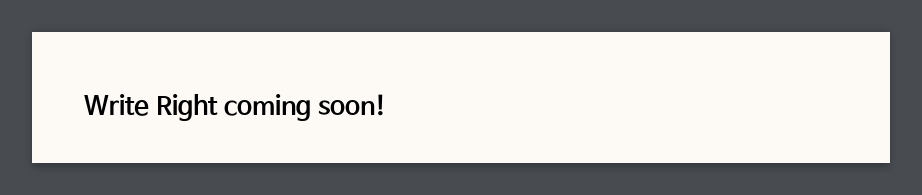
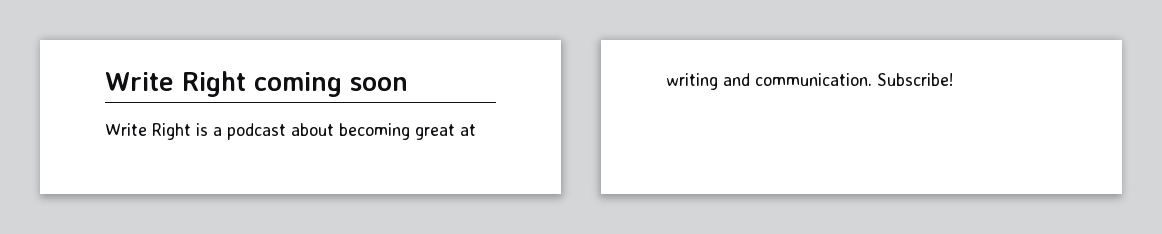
[317,94,387,116] soon! -> [349,77,408,91] [105,123,476,140] [666,73,953,90] soon // Write Right is a podcast about becoming great at writing and communication. Subscribe!

